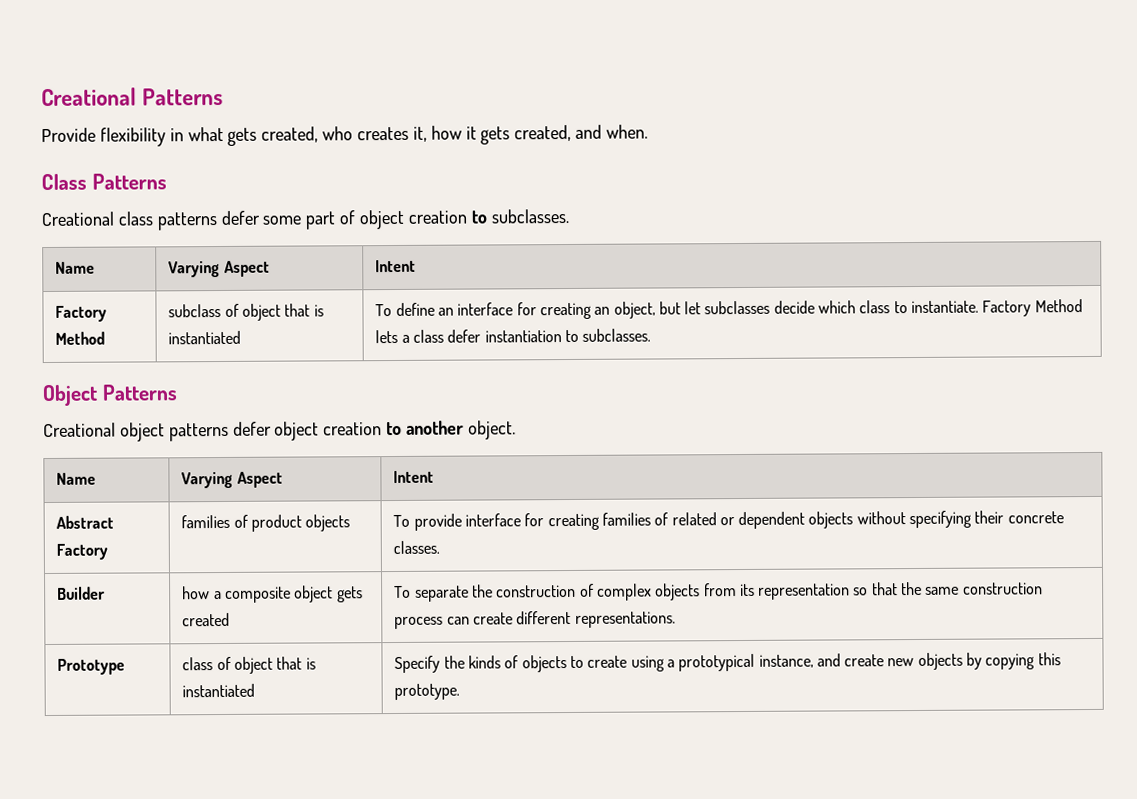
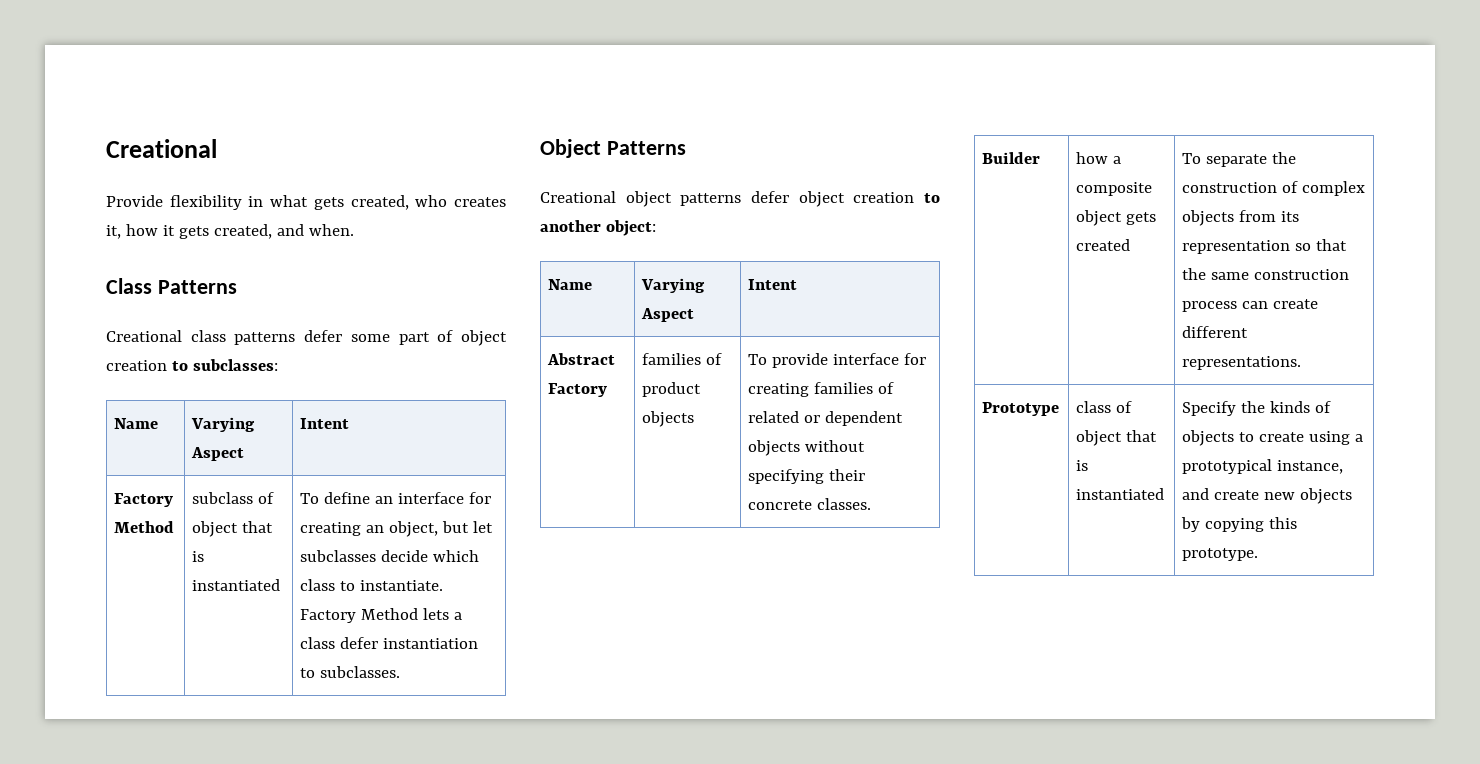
[41,87,224,107] Creational Patterns -> [106,139,217,158] Creational
[490,208,569,224] subclasses. -> [192,359,278,371] subclasses:
[467,420,516,440] object. -> [605,220,656,236] object:

